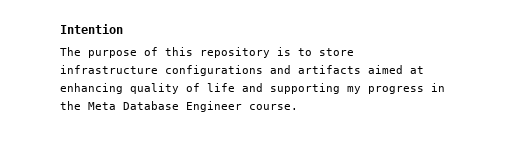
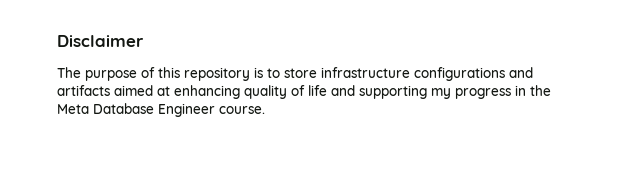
[60,24,123,34] Intention -> [57,35,144,47] Disclaimer

